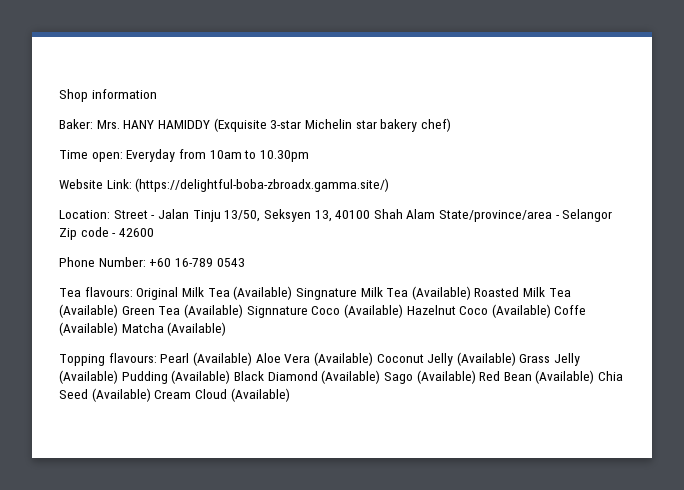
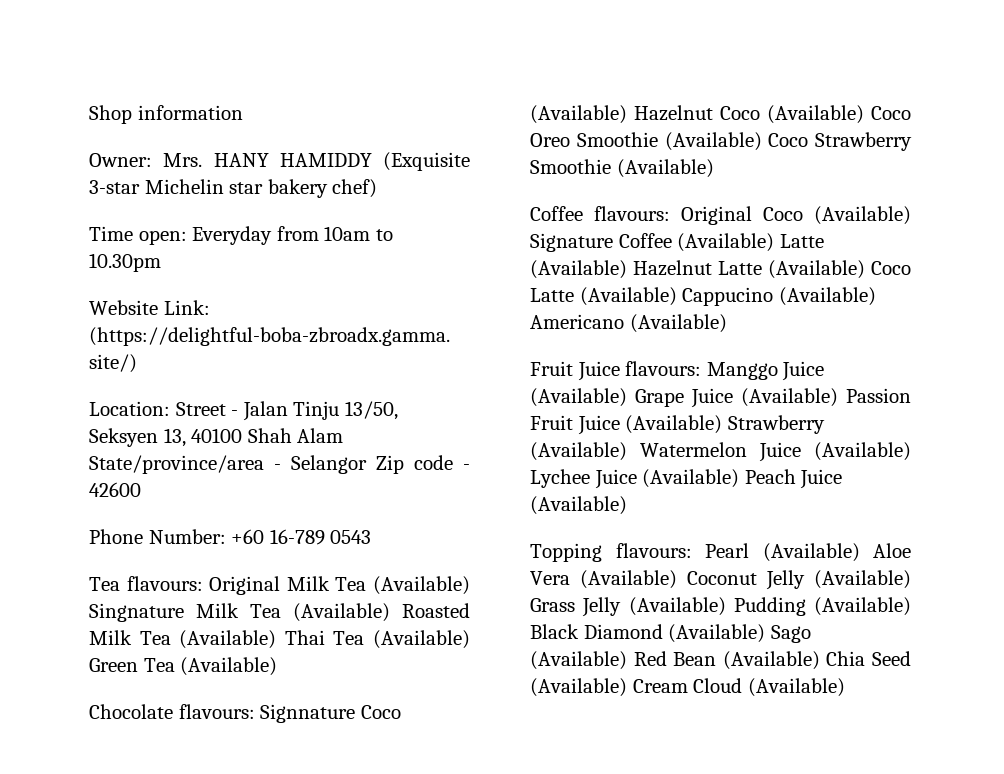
[59,119,93,129] Baker: -> [89,153,152,167] Owner:
(118, 311) none -> [284,630,471,649] Thai Tea (Available)
(243, 311) none -> [89,704,255,719] // Chocolate flavours:
[554,305,587,315] [59,322,164,336] Coffe (Available) Matcha -> [871,106,911,120] [530,132,912,151] [530,159,714,178] [530,206,911,225] [530,233,824,252] [530,260,911,279] [530,287,876,306] [530,314,727,333] [530,361,825,381] [530,388,911,408] [530,415,825,435] [530,442,911,462] [530,469,843,489] Coco Oreo Smoothie (Available) Coco Strawberry Smoothie (Available) // Coffee flavours: Original Coco (Available) Signature Coffee (Available) Latte (Available) Hazelnut Latte (Available) Coco Latte (Available) Cappucino (Available) Americano (Available) // Fruit Juice flavours: Manggo Juice (Available) Grape Juice (Available) Passion Fruit Juice (Available) Strawberry (Available) Watermelon Juice (Available) Lychee Juice (Available) Peach Juice

